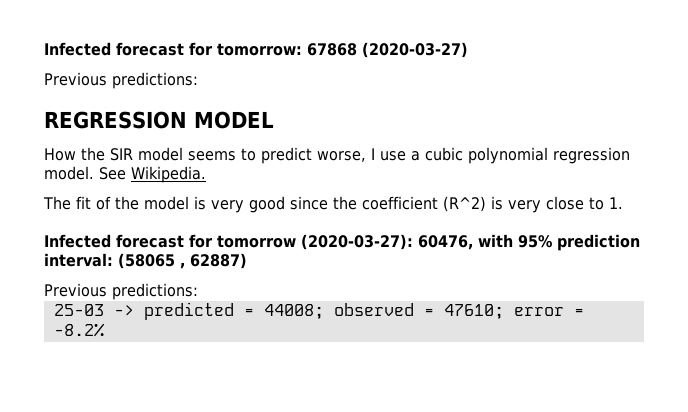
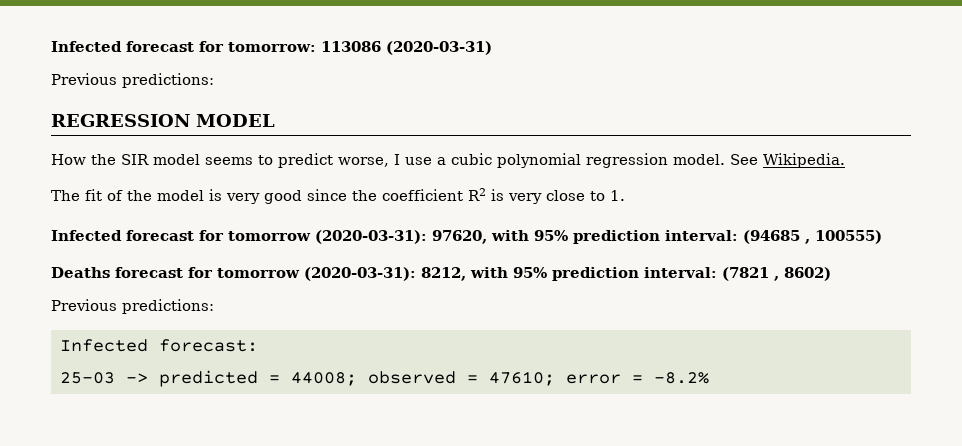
[307,42,468,58] 67868 (2020-03-27) -> [321,41,492,55] 113086 (2020-03-31)
[443,196,486,212] (R^2) -> [468,188,486,201] R2
[301,234,640,251] [44,253,247,269] [44,283,198,300] (2020-03-27): 60476, with 95% prediction interval: (58065 , 62887) // Previous predictions: -> [315,230,882,244] [51,267,831,281] [51,299,214,314] [60,339,258,352] (2020-03-31): 97620, with 95% prediction interval: (94685 , 100555) // Deaths forecast for tomorrow (2020-03-31): 8212, with 95% prediction interval: (7821 , 8602) // Previous predictions: // Infected forecast:

